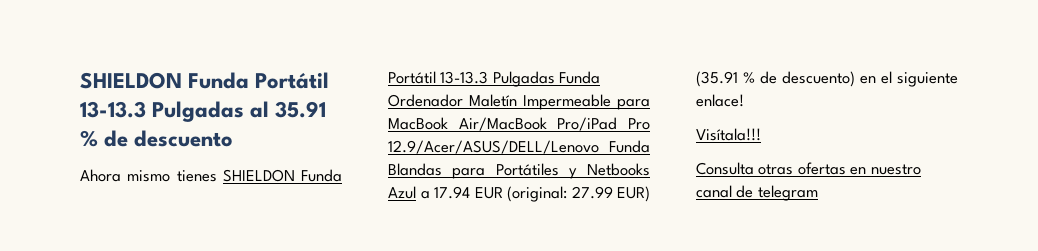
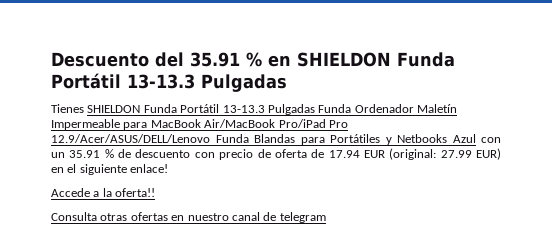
[80,72,330,89] [80,101,327,122] [80,130,234,147] [80,169,217,182] SHIELDON Funda Portátil 13-13.3 Pulgadas al 35.91 % de descuento // Ahora mismo tienes -> [51,52,455,67] [51,73,287,92] [51,104,84,113] Descuento del 35.91 % en SHIELDON Funda Portátil 13-13.3 Pulgadas // Tienes
[420,191,430,199] a -> [481,137,501,143] [51,149,325,160] con un 35.91 % de descuento con precio de oferta de
[696,71,855,87] (35.91 % de descuento) -> (501, 154) none
[696,128,761,141] Visítala!!! -> [51,188,156,197] Accede a la oferta!!

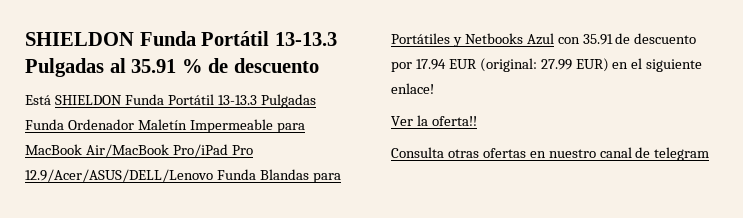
[51,52,455,67] [51,73,287,92] [51,104,84,113] Descuento del 35.91 % en SHIELDON Funda Portátil 13-13.3 Pulgadas // Tienes -> [25,31,337,46] [25,58,319,77] [25,95,51,105] SHIELDON Funda Portátil 13-13.3 Pulgadas al 35.91 % de descuento // Está
[51,149,325,160] un 35.91 % de descuento con precio de oferta de -> [582,33,697,45] [391,62,412,72] 35.91 de descuento por
[51,188,100,197] Accede a -> [391,116,413,126] Ver

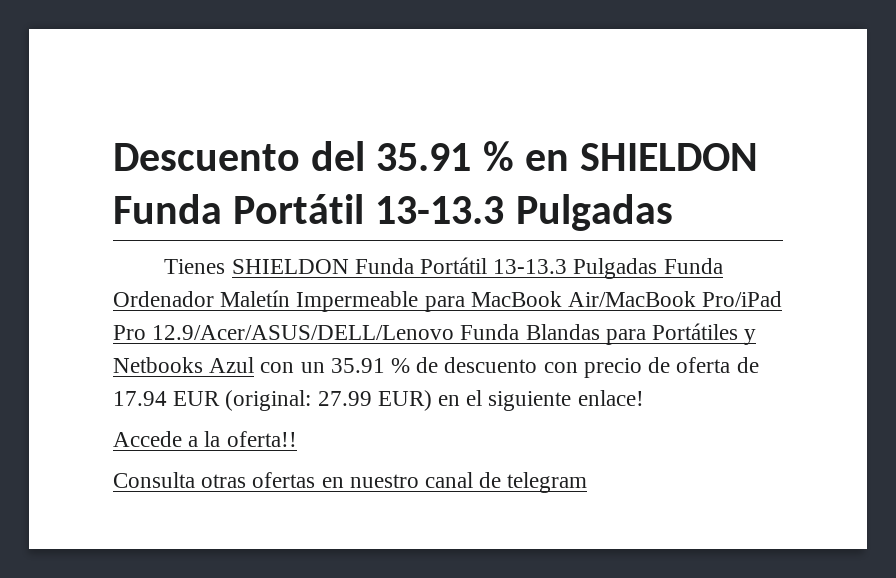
[25,31,337,46] [25,58,319,77] [25,95,51,105] SHIELDON Funda Portátil 13-13.3 Pulgadas al 35.91 % de descuento // Está -> [113,141,759,171] [113,194,673,231] [164,259,226,274] Descuento del 35.91 % en SHIELDON Funda Portátil 13-13.3 Pulgadas // Tienes
[582,33,697,45] [391,62,412,72] 35.91 de descuento por -> [300,357,759,378] un 35.91 % de descuento con precio de oferta de
[391,116,413,126] Ver -> [113,431,199,447] Accede a

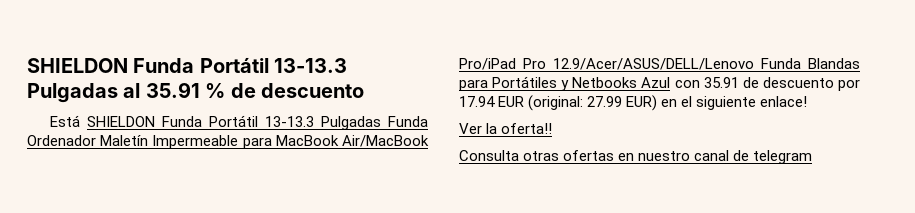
[113,141,759,171] [113,194,673,231] [164,259,226,274] Descuento del 35.91 % en SHIELDON Funda Portátil 13-13.3 Pulgadas // Tienes -> [27,57,348,73] [27,82,364,103] [50,115,81,127] SHIELDON Funda Portátil 13-13.3 Pulgadas al 35.91 % de descuento // Está
[300,357,759,378] un 35.91 % de descuento con precio de oferta de -> [703,77,860,91] 35.91 de descuento por
[113,431,199,447] Accede a -> [459,123,482,134] Ver

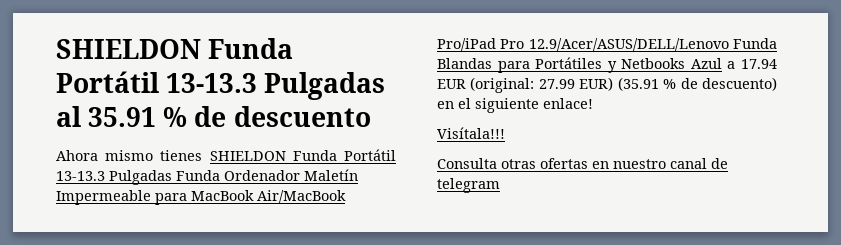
[50,115,81,127] Está -> [56,150,203,161] Ahora mismo tienes
[674,77,860,91] con 35.91 de descuento por -> [727,61,736,69] a
(658, 103) none -> [617,77,777,91] (35.91 % de descuento)
[459,123,553,134] Ver la oferta!! -> [437,127,505,139] Visítala!!!

